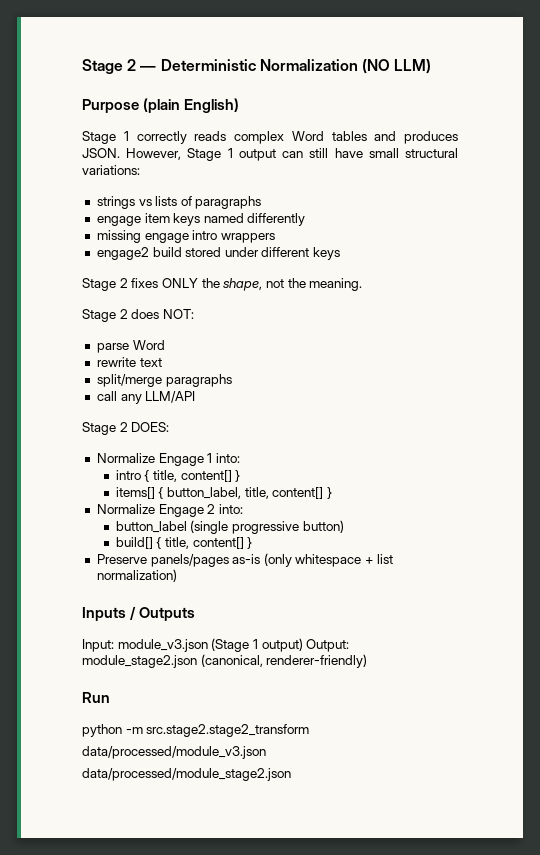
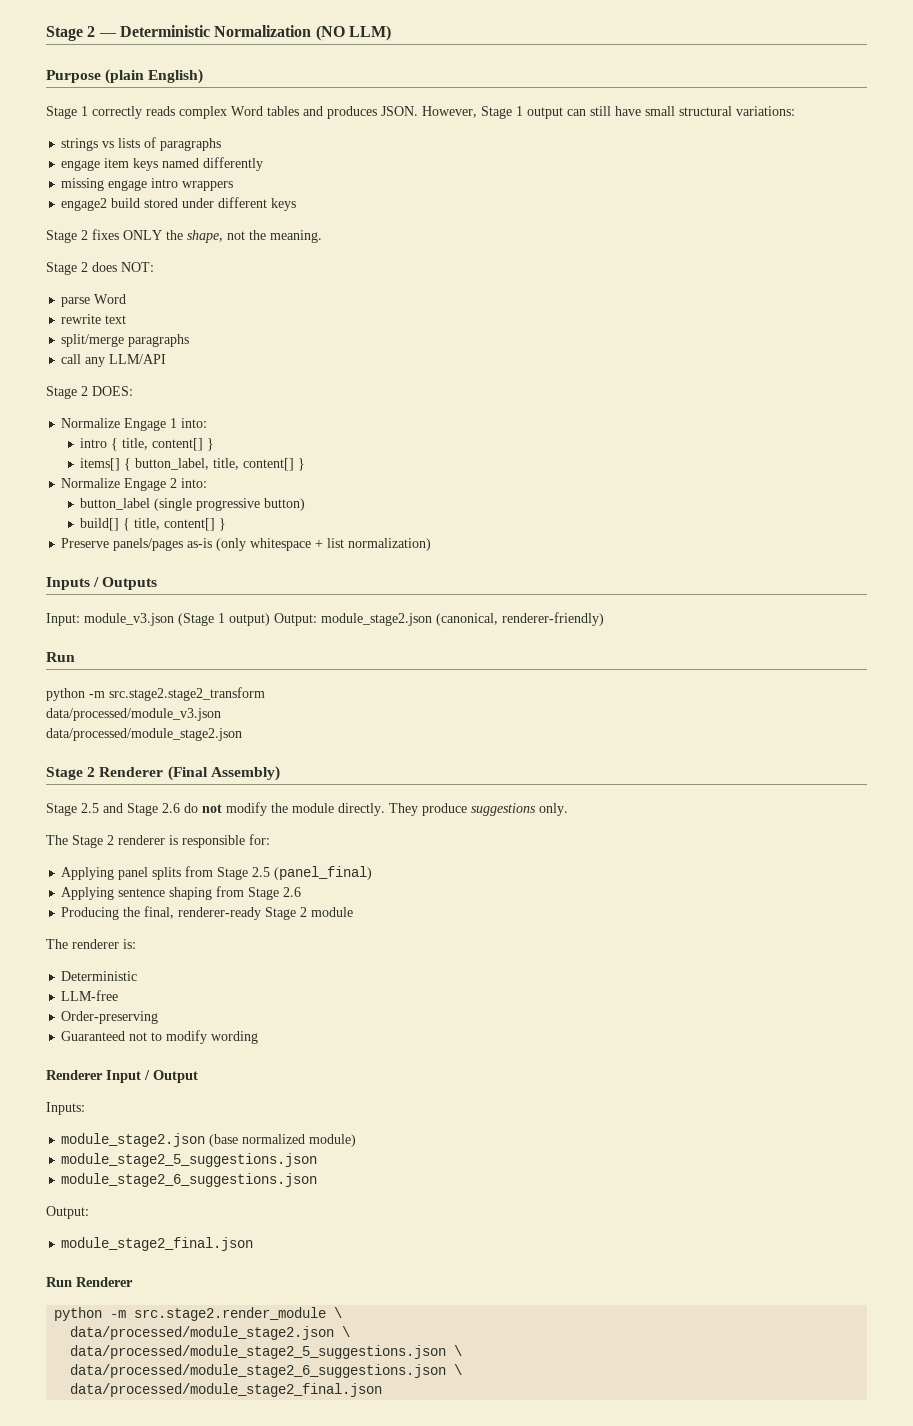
(291, 774) none -> [46,766,280,781] [46,802,568,816] [46,834,270,848] [61,866,373,880] [61,886,302,900] [61,906,354,920] [46,939,136,949] [61,971,138,981] [61,990,119,1001] [61,1011,159,1024] [61,1030,259,1044] [46,1070,198,1083] [46,1102,85,1115] [61,1133,357,1147] [61,1153,318,1167] [61,1173,318,1187] [46,1206,89,1219] [61,1237,254,1251] [46,1277,133,1287] [54,1307,343,1321] [70,1326,351,1340] [70,1345,463,1359] [70,1364,463,1378] [70,1383,383,1397] // Stage 2 Renderer (Final Assembly) // Stage 2.5 and Stage 2.6 do not modify the module directly. They produce suggestions only. // The Stage 2 renderer is responsible for: // Applying panel splits from Stage 2.5 (panel_final) // Applying sentence shaping from Stage 2.6 // Producing the final, renderer-ready Stage 2 module // The renderer is: // Deterministic // LLM-free // Order-preserving // Guaranteed not to modify wording // Renderer Input / Output // Inputs: // module_stage2.json (base normalized module) // module_stage2_5_suggestions.json // module_stage2_6_suggestions.json // Output: // module_stage2_final.json // Run Renderer // python -m src.stage2.render_module \ // data/processed/module_stage2.json \ // data/processed/module_stage2_5_suggestions.json \ // data/processed/module_stage2_6_suggestions.json \ // data/processed/module_stage2_final.json

